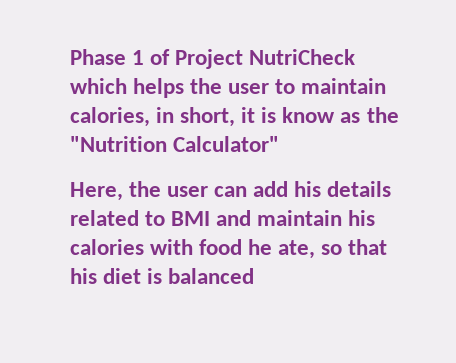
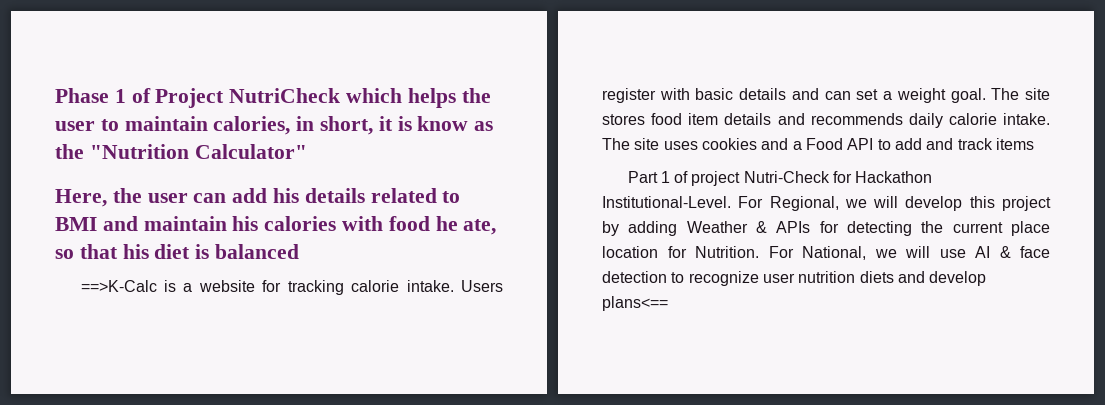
(255, 276) none -> [80,280,503,295] [602,88,1050,103] [602,113,1050,128] [602,138,1034,150] [627,171,933,186] [602,196,1051,211] [602,221,1050,236] [602,246,1050,260] [602,271,987,286] [602,296,668,311] // ==>K-Calc is a website for tracking calorie intake. Users register with basic details and can set a weight goal. The site stores food item details and recommends daily calorie intake. The site uses cookies and a Food API to add and track items // Part 1 of project Nutri-Check for Hackathon Institutional-Level. For Regional, we will develop this project by adding Weather & APIs for detecting the current place location for Nutrition. For National, we will use AI & face detection to recognize user nutrition diets and develop plans<==

